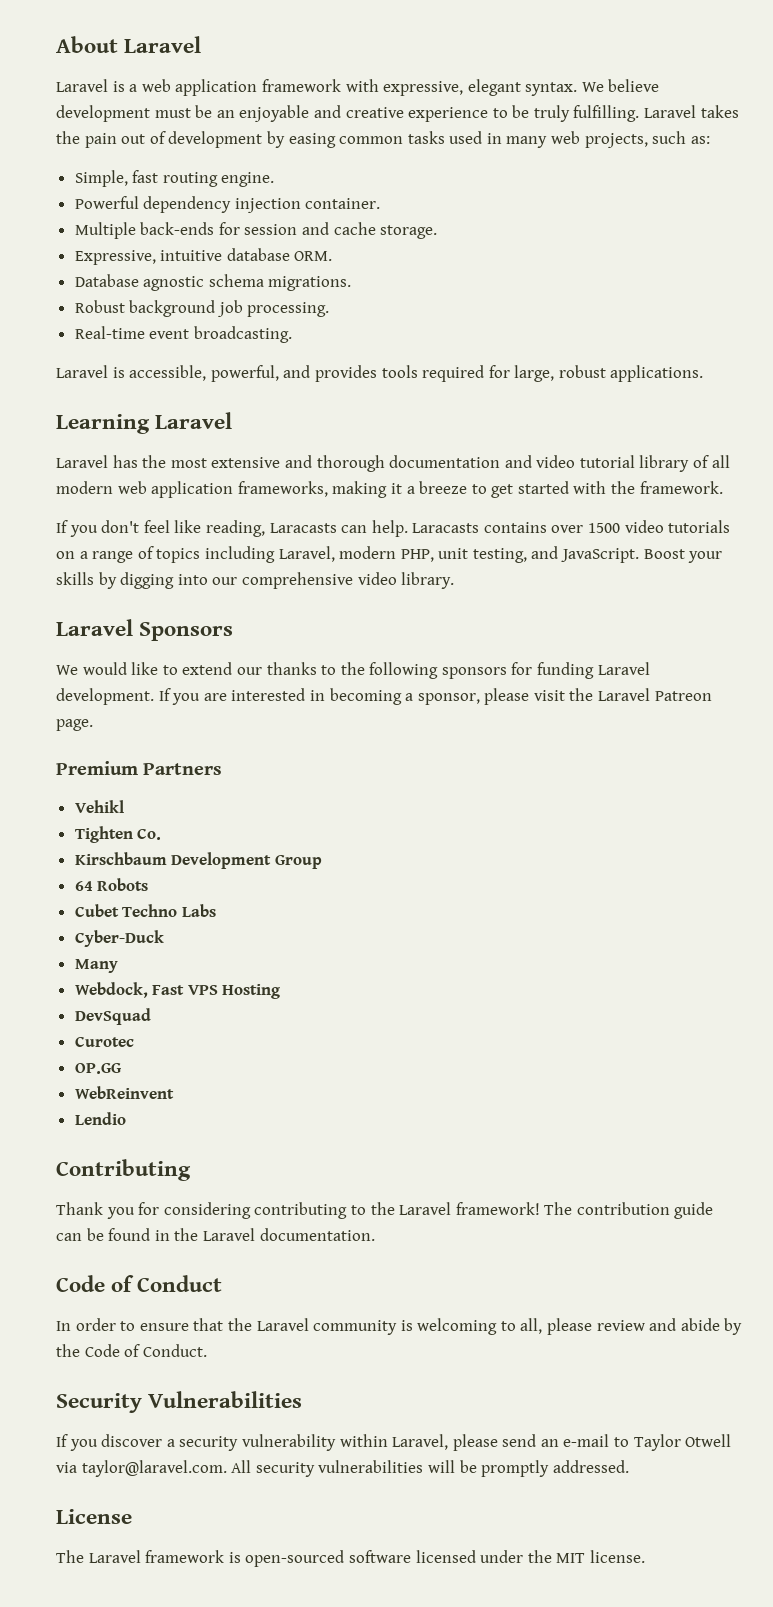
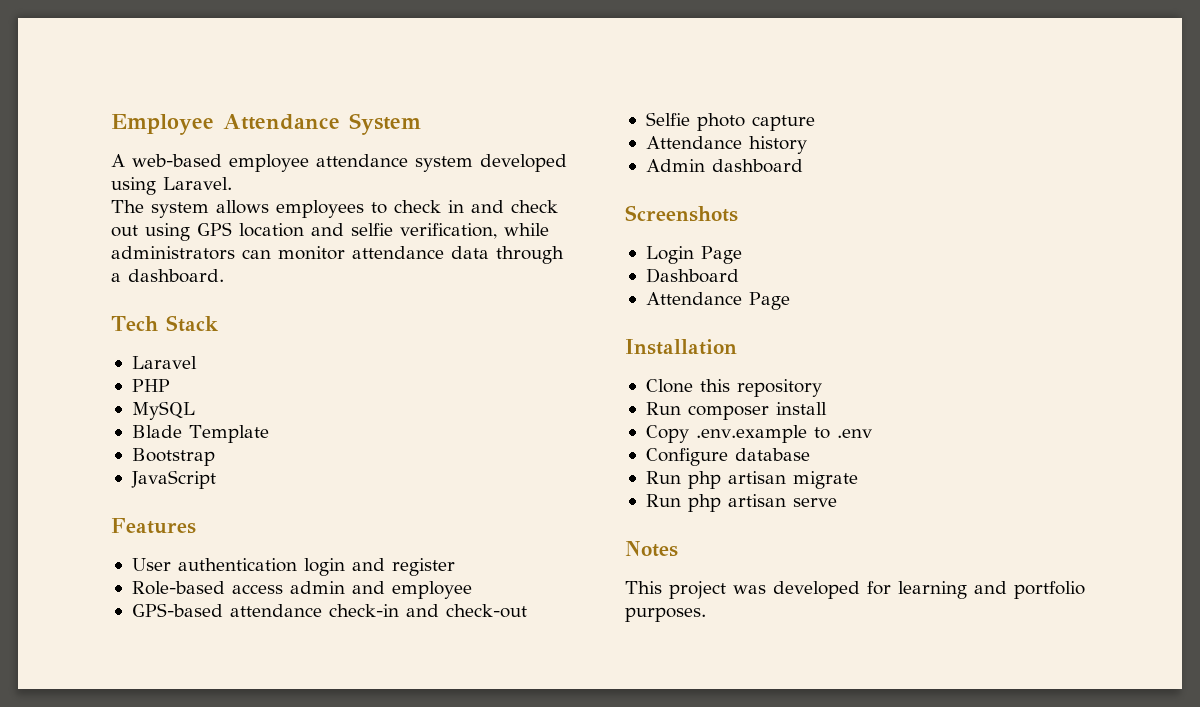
[56,36,202,53] [56,79,660,96] [56,105,739,122] [56,131,710,148] [74,170,275,187] [74,196,381,213] [74,222,438,239] [74,248,333,265] [74,274,352,291] [74,300,330,317] [74,326,292,343] [56,365,704,382] [56,412,233,434] [56,455,730,472] [56,481,723,498] [56,520,731,537] [56,546,723,563] [56,572,455,589] [56,619,234,641] [56,662,650,679] [56,688,712,705] [56,719,93,731] [56,761,223,775] [74,800,124,813] [74,826,162,843] [74,852,322,869] [74,878,149,891] [74,904,216,917] [74,930,164,947] [74,959,118,973] [74,982,281,999] [74,1008,151,1025] [74,1036,134,1047] [74,1063,121,1074] [74,1086,174,1099] [74,1112,126,1125] [56,1159,191,1181] [56,1202,714,1219] [56,1228,375,1241] [56,1275,223,1292] [56,1318,743,1335] [56,1344,207,1357] [56,1391,303,1413] [56,1434,732,1451] [56,1460,629,1477] [56,1509,132,1524] [56,1550,645,1567] About Laravel // Laravel is a web application framework with expressive, elegant syntax. We believe development must be an enjoyable and creative experience to be truly fulfilling. Laravel takes the pain out of development by easing common tasks used in many web projects, such as: // Simple, fast routing engine. // Powerful dependency injection container. // Multiple back-ends for session and cache storage. // Expressive, intuitive database ORM. // Database agnostic schema migrations. // Robust background job processing. // Real-time event broadcasting. // Laravel is accessible, powerful, and provides tools required for large, robust applications. // Learning Laravel // Laravel has the most extensive and thorough documentation and video tutorial library of all modern web application frameworks, making it a breeze to get started with the framework. // If you don't feel like reading, Laracasts can help. Laracasts contains over 1500 video tutorials on a range of topics including Laravel, modern PHP, unit testing, and JavaScript. Boost your skills by digging into our comprehensive video library. // Laravel Sponsors // We would like to extend our thanks to the following sponsors for funding Laravel development. If you are interested in becoming a sponsor, please visit the Laravel Patreon page. // Premium Partners // Vehikl // Tighten Co. // Kirschbaum Development Group // 64 Robots // Cubet Techno Labs // Cyber-Duck // Many // Webdock, Fast VPS Hosting // DevSquad // Curotec // OP.GG // WebReinvent // Lendio // Contributing // Thank you for considering contributing to the Laravel framework! The contribution guide can be found in the Laravel documentation. // Code of Conduct // In order to ensure that the Laravel community is welcoming to all, please review and abide by the Code of Conduct. // Security Vulnerabilities // If you discover a security vulnerability within Laravel, please send an e-mail to Taylor Otwell via taylor@laravel.com. All security vulnerabilities will be promptly addressed. // License // The Laravel framework is open-sourced software licensed under the MIT license. -> [111,113,421,135] [111,154,567,172] [111,177,232,195] [111,200,558,218] [111,222,549,241] [111,246,564,264] [111,269,224,283] [111,315,219,332] [131,356,197,369] [131,379,170,392] [131,401,195,420] [131,425,269,443] [131,448,215,466] [130,470,216,489] [111,518,196,534] [131,558,455,576] [131,581,472,599] [131,603,527,618] [645,112,815,131] [645,136,807,154] [645,159,803,173] [625,205,738,222] [645,246,742,264] [645,268,739,283] [645,292,790,310] [625,339,737,355] [645,379,822,397] [645,402,827,420] [645,425,872,443] [645,448,810,466] [645,471,858,489] [645,494,837,512] [625,541,678,557] [625,581,1085,599] [625,607,706,622] Employee Attendance System // A web-based employee attendance system developed using Laravel. // The system allows employees to check in and check out using GPS location and selfie verification, while administrators can monitor attendance data through a dashboard. // Tech Stack // Laravel // PHP // MySQL // Blade Template // Bootstrap // JavaScript // Features // User authentication login and register // Role-based access admin and employee // GPS-based attendance check-in and check-out // Selfie photo capture // Attendance history // Admin dashboard // Screenshots // Login Page // Dashboard // Attendance Page // Installation // Clone this repository // Run composer install // Copy .env.example to .env // Configure database // Run php artisan migrate // Run php artisan serve // Notes // This project was developed for learning and portfolio purposes.

